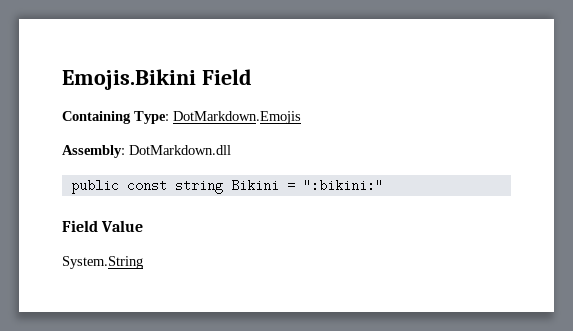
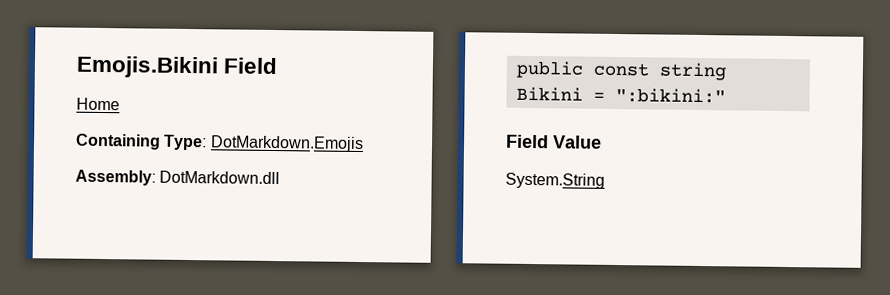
(252, 77) none -> [76,97,120,111] // Home

